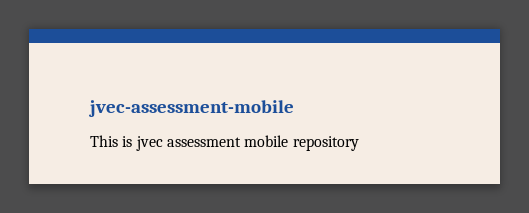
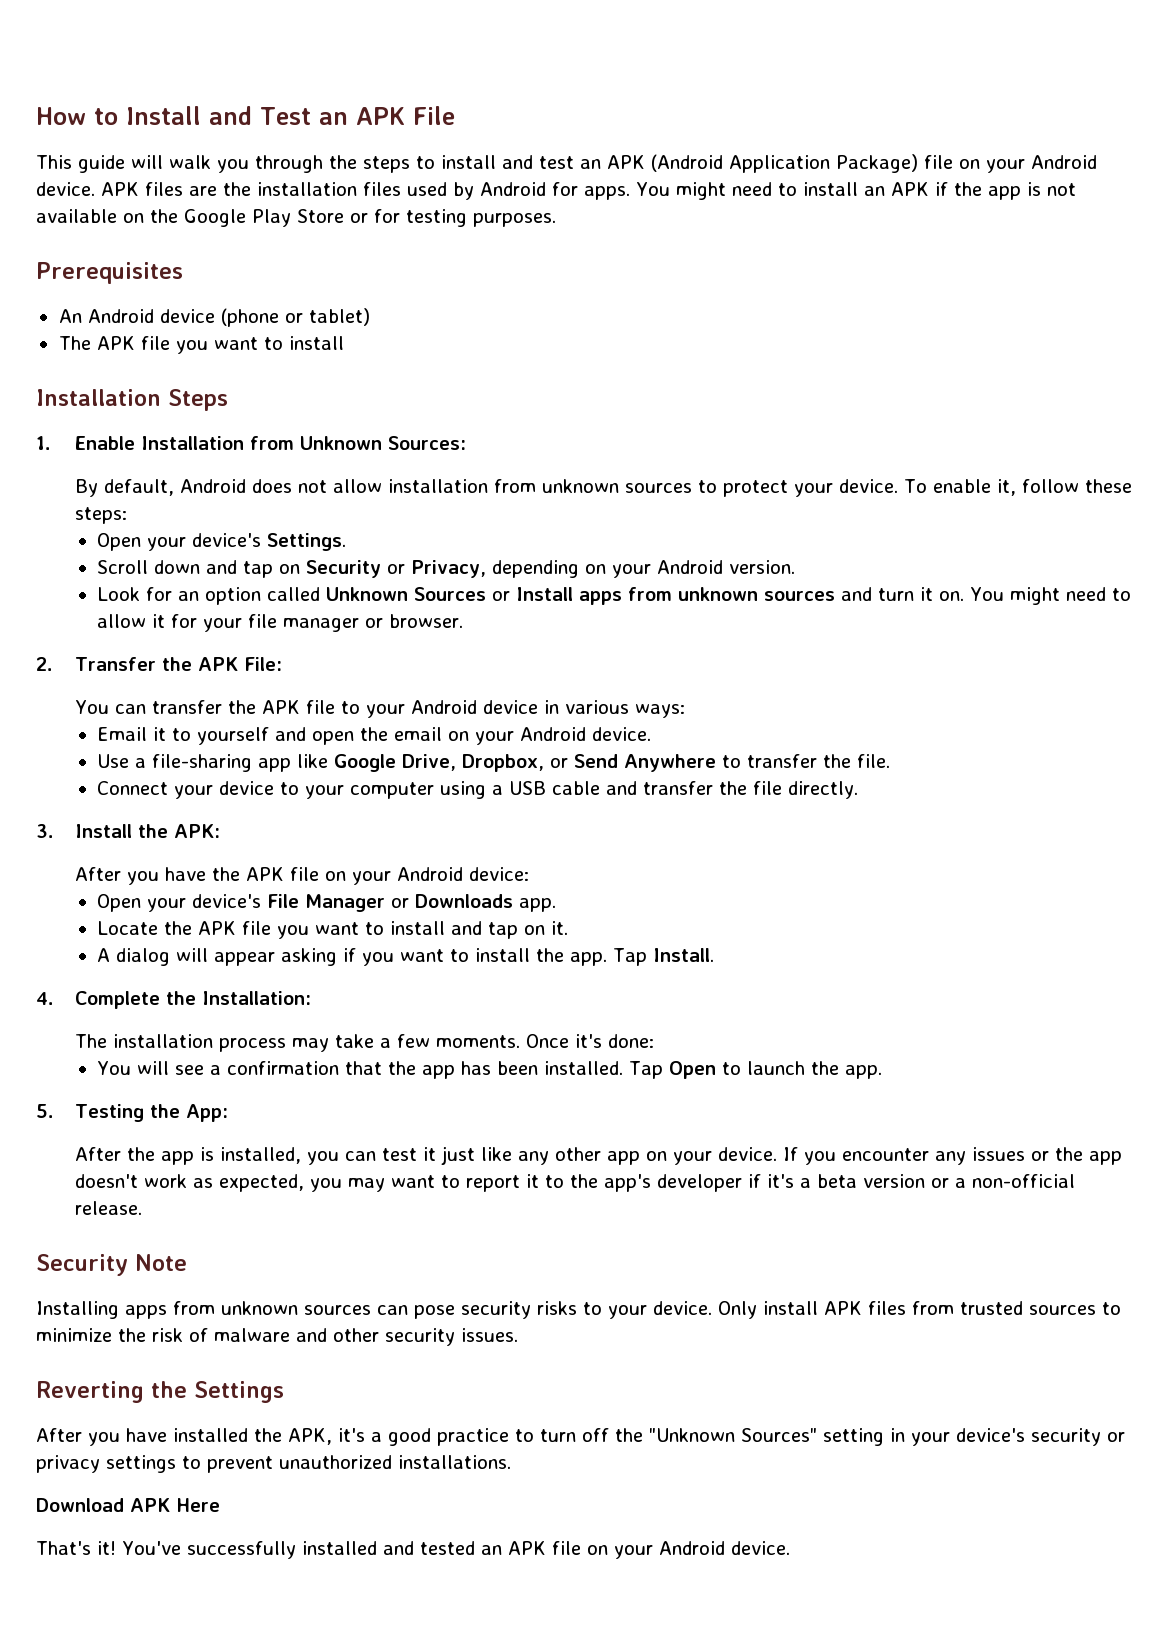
[89,100,294,117] [90,135,359,151] jvec-assessment-mobile // This is jvec assessment mobile repository -> [36,106,455,125] [36,154,1097,173] [36,182,1076,200] [36,209,556,227] [36,262,183,284] [58,308,370,327] [58,336,344,354] [36,389,228,411] [36,436,466,450] [74,479,1132,497] [74,507,127,524] [97,533,347,551] [97,560,796,578] [97,587,1132,605] [97,614,464,632] [36,657,282,671] [74,700,685,718] [97,727,652,745] [97,754,891,772] [97,781,859,799] [36,824,220,838] [74,867,529,885] [97,894,557,912] [97,921,569,939] [97,948,715,966] [36,991,311,1009] [74,1034,654,1052] [97,1061,883,1079] [36,1104,228,1122] [74,1146,1122,1165] [74,1174,1075,1192] [74,1201,142,1215] [36,1254,187,1276] [36,1301,1121,1319] [36,1328,518,1346] [36,1381,284,1403] [36,1428,1125,1446] [36,1455,511,1473] [36,1498,220,1512] [36,1541,790,1559] How to Install and Test an APK File // This guide will walk you through the steps to install and test an APK (Android Application Package) file on your Android device. APK files are the installation files used by Android for apps. You might need to install an APK if the app is not available on the Google Play Store or for testing purposes. // Prerequisites // An Android device (phone or tablet) // The APK file you want to install // Installation Steps // 1. Enable Installation from Unknown Sources: // By default, Android does not allow installation from unknown sources to protect your device. To enable it, follow these steps: // Open your device's Settings. // Scroll down and tap on Security or Privacy, depending on your Android version. // Look for an option called Unknown Sources or Install apps from unknown sources and turn it on. You might need to allow it for your file manager or browser. // 2. Transfer the APK File: // You can transfer the APK file to your Android device in various ways: // Email it to yourself and open the email on your Android device. // Use a file-sharing app like Google Drive, Dropbox, or Send Anywhere to transfer the file. // Connect your device to your computer using a USB cable and transfer the file directly. // 3. Install the APK: // After you have the APK file on your Android device: // Open your device's File Manager or Downloads app. // Locate the APK file you want to install and tap on it. // A dialog will appear asking if you want to install the app. Tap Install. // 4. Complete the Installation: // The installation process may take a few moments. Once it's done: // You will see a confirmation that the app has been installed. Tap Open to launch the app. // 5. Testing the App: // After the app is installed, you can test it just like any other app on your device. If you encounter any issues or the app doesn't work as expected, you may want to report it to the app's developer if it's a beta version or a non-official release. // Security Note // Installing apps from unknown sources can pose security risks to your device. Only install APK files from trusted sources to minimize the risk of malware and other security issues. // Reverting the Settings // After you have installed the APK, it's a good practice to turn off the "Unknown Sources" setting in your device's security or privacy settings to prevent unauthorized installations. // Download APK Here // That's it! You've successfully installed and tested an APK file on your Android device.

